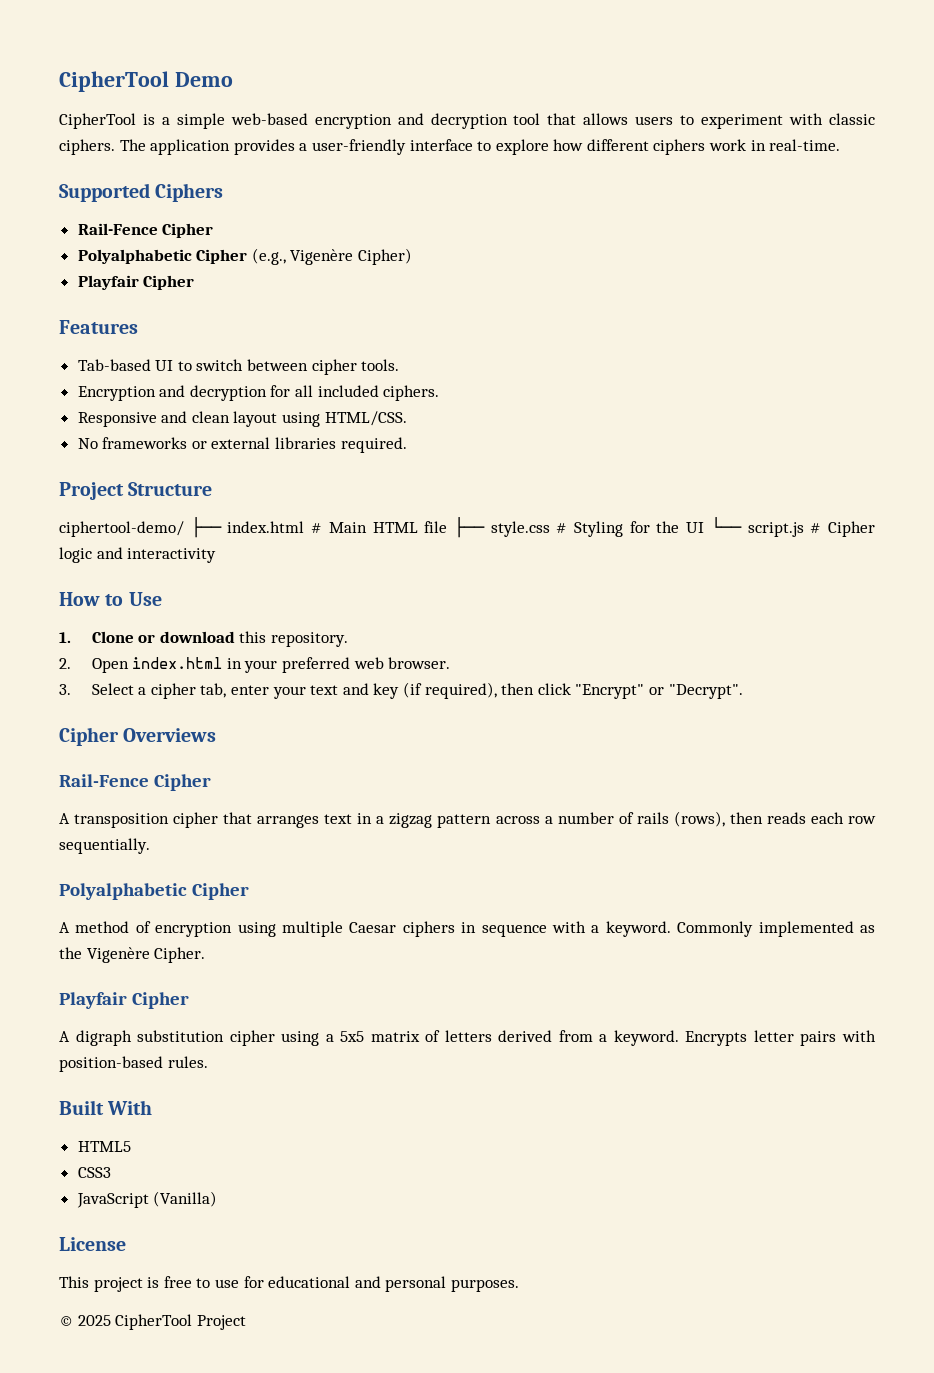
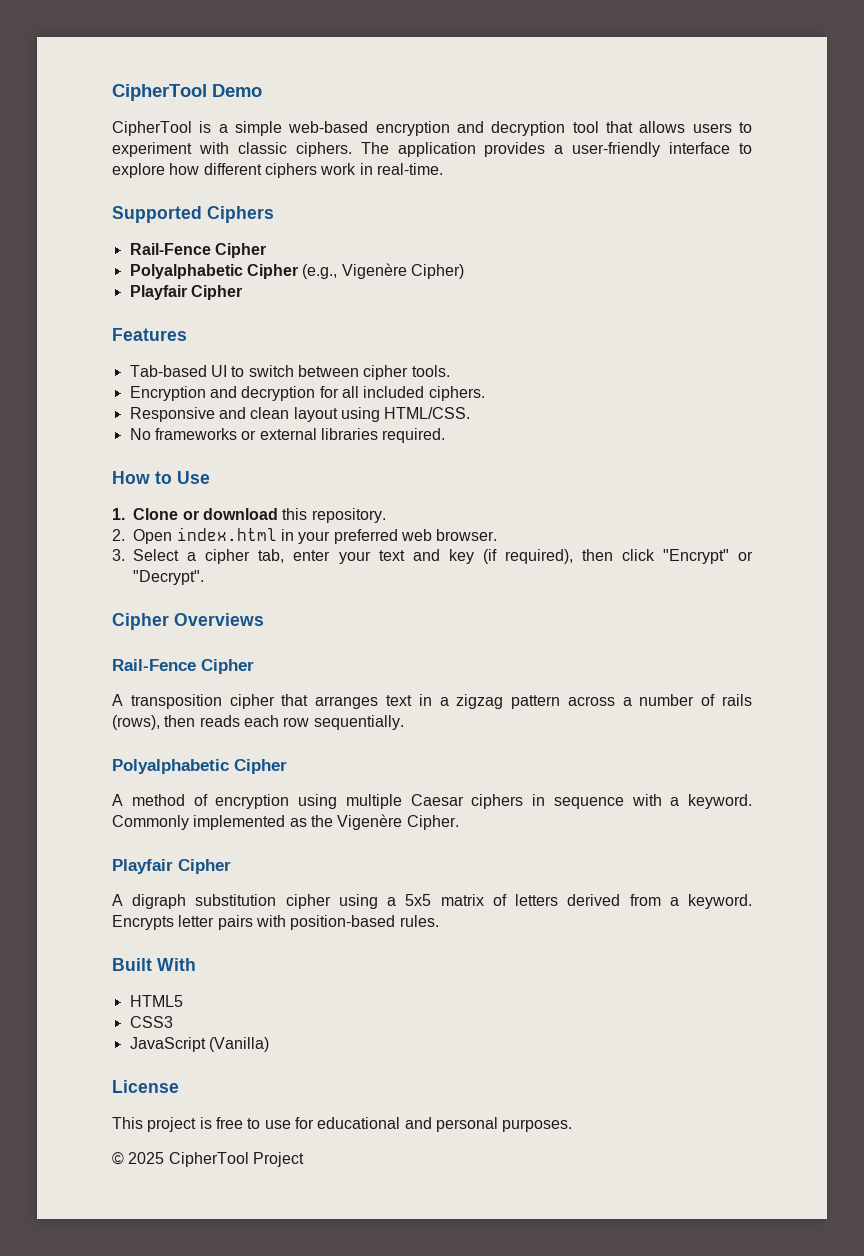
[59,482,213,500] [59,517,876,538] [59,547,217,563] // Project Structure // ciphertool-demo/ ├── index.html # Main HTML file ├── style.css # Styling for the UI └── script.js # Cipher logic and interactivity -> (446, 435) none

